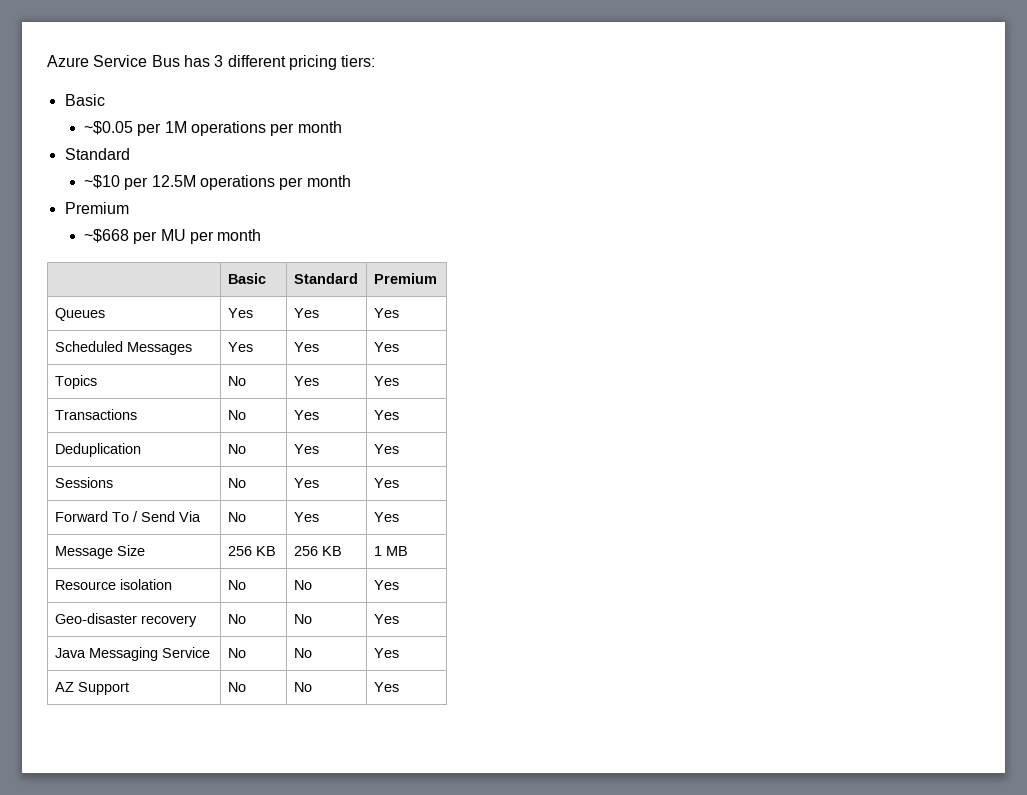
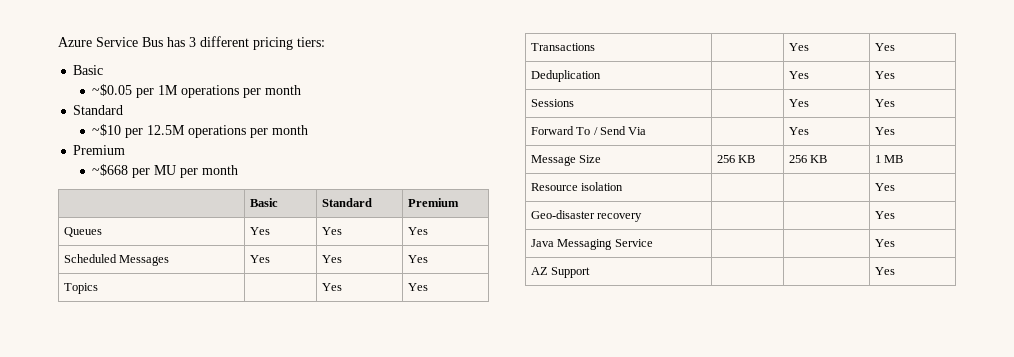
[227,376,246,386] No -> (98, 288) none
[227,410,246,420] No -> (595, 47) none
[227,444,246,454] No -> (601, 76) none
[227,478,246,488] No -> (574, 103) none
[227,512,246,522] No -> (647, 131) none
[227,580,246,590] [293,580,312,590] No | No -> (624, 186) |
[227,614,246,624] [293,614,312,624] No | No -> (643, 217) |
[227,648,246,658] [293,648,312,658] No | No -> (653, 243) |
[227,682,246,692] [293,682,312,692] No | No -> (591, 272) |

